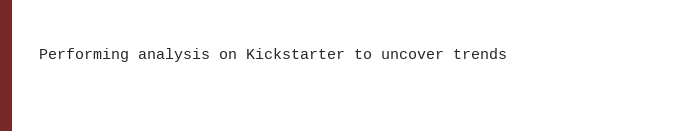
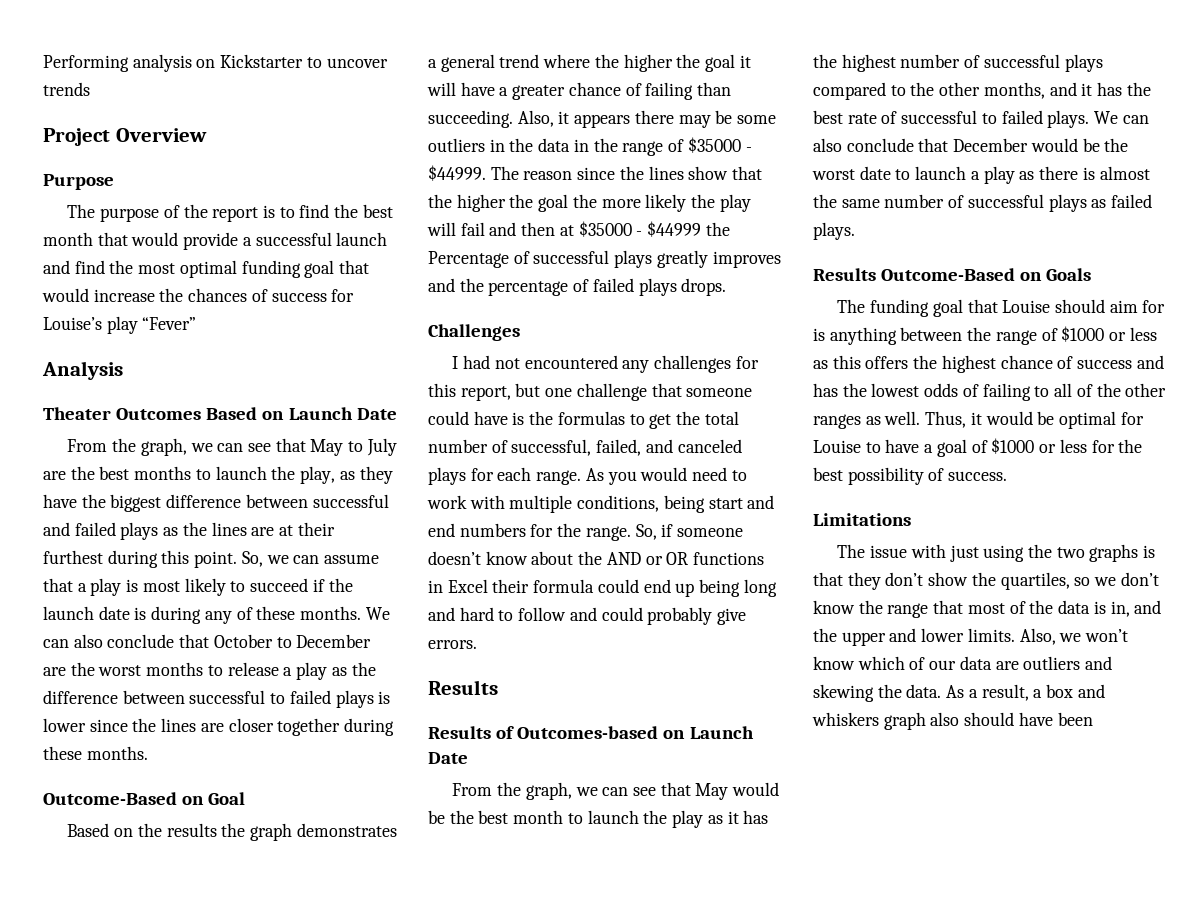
(507, 53) none -> [43,128,207,146] [43,174,114,190] [67,204,393,222] [43,232,388,250] [43,260,370,278] [42,288,355,302] [43,316,197,334] [42,361,123,380] [43,407,397,420] [67,438,397,456] [43,466,393,484] [43,494,389,512] [43,522,335,540] [43,550,380,568] [43,578,353,596] [43,606,390,624] [43,634,372,648] [43,662,376,680] [43,690,391,708] [43,718,395,736] [43,746,148,760] [43,792,246,805] [67,823,397,841] [428,54,751,72] [427,82,732,100] [428,110,777,128] [428,137,752,156] [428,165,763,181] [428,194,751,212] [427,221,730,237] [428,250,781,268] [428,278,727,296] [428,324,520,341] [452,355,759,373] [428,383,753,401] [428,411,739,429] [428,439,742,456] [428,467,747,485] [427,495,775,513] [428,523,744,541] [428,551,765,565] [428,579,777,597] [428,607,747,625] [428,640,477,649] [428,680,498,695] [428,726,754,739] [428,752,468,764] [452,782,780,800] [428,810,769,828] [813,54,1103,72] [813,82,1151,100] [813,110,1149,128] [813,138,1129,152] [812,166,1150,184] [813,194,1153,212] [813,222,855,240] [813,268,1092,281] [837,299,1166,317] [813,326,1157,345] [813,355,1164,373] [813,383,1167,401] [813,411,1144,429] [813,438,1143,457] [813,467,1008,485] [813,513,911,526] [837,544,1156,562] [813,572,1159,590] [813,600,1162,618] [813,628,1129,646] [813,656,1113,670] [813,684,1105,702] [812,712,1093,730] // Project Overview // Purpose // The purpose of the report is to find the best month that would provide a successful launch and find the most optimal funding goal that would increase the chances of success for Louise’s play “Fever” // Analysis // Theater Outcomes Based on Launch Date // From the graph, we can see that May to July are the best months to launch the play, as they have the biggest difference between successful and failed plays as the lines are at their furthest during this point. So, we can assume that a play is most likely to succeed if the launch date is during any of these months. We can also conclude that October to December are the worst months to release a play as the difference between successful to failed plays is lower since the lines are closer together during these months. // Outcome-Based on Goal // Based on the results the graph demonstrates a general trend where the higher the goal it will have a greater chance of failing than succeeding. Also, it appears there may be some outliers in the data in the range of $35000 - $44999. The reason since the lines show that the higher the goal the more likely the play will fail and then at $35000 - $44999 the Percentage of successful plays greatly improves and the percentage of failed plays drops. // Challenges // I had not encountered any challenges for this report, but one challenge that someone could have is the formulas to get the total number of successful, failed, and canceled plays for each range. As you would need to work with multiple conditions, being start and end numbers for the range. So, if someone doesn’t know about the AND or OR functions in Excel their formula could end up being long and hard to follow and could probably give errors. // Results // Results of Outcomes-based on Launch Date // From the graph, we can see that May would be the best month to launch the play as it has the highest number of successful plays compared to the other months, and it has the best rate of successful to failed plays. We can also conclude that December would be the worst date to launch a play as there is almost the same number of successful plays as failed plays. // Results Outcome-Based on Goals // The funding goal that Louise should aim for is anything between the range of $1000 or less as this offers the highest chance of success and has the lowest odds of failing to all of the other ranges as well. Thus, it would be optimal for Louise to have a goal of $1000 or less for the best possibility of success. // Limitations // The issue with just using the two graphs is that they don’t show the quartiles, so we don’t know the range that most of the data is in, and the upper and lower limits. Also, we won’t know which of our data are outliers and skewing the data. As a result, a box and whiskers graph also should have been

